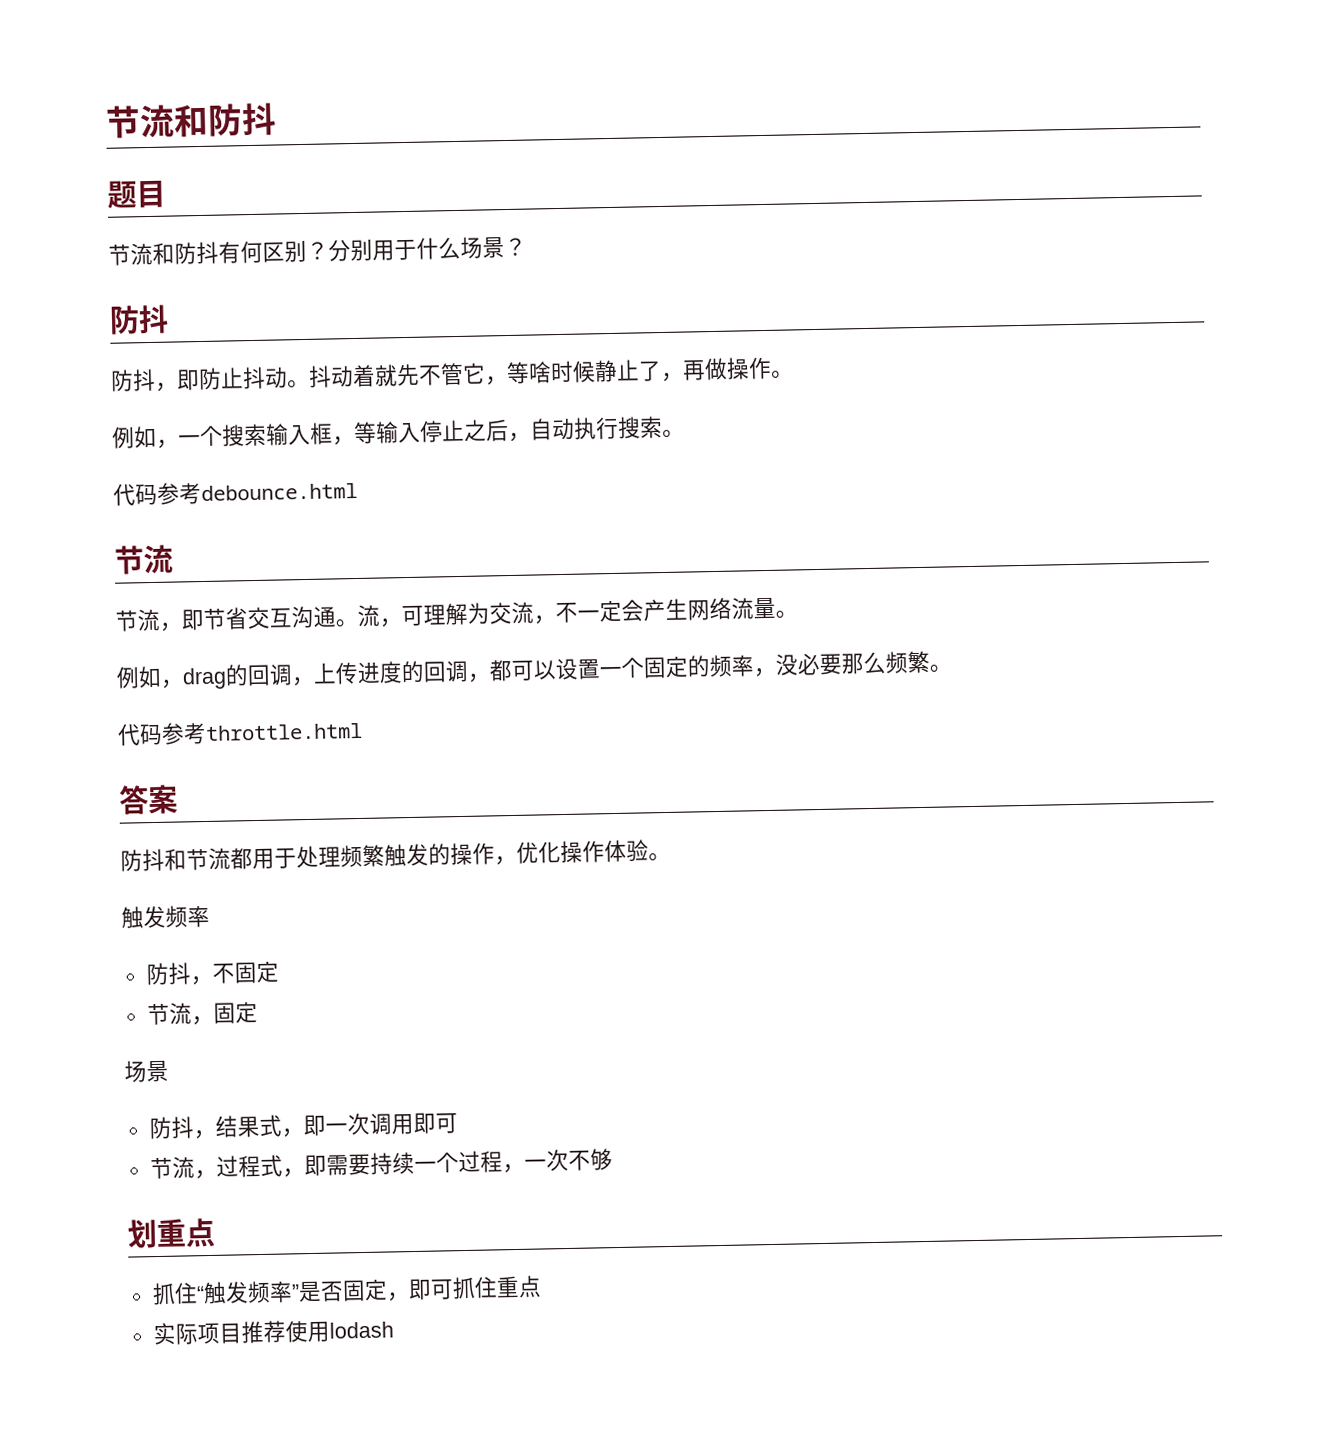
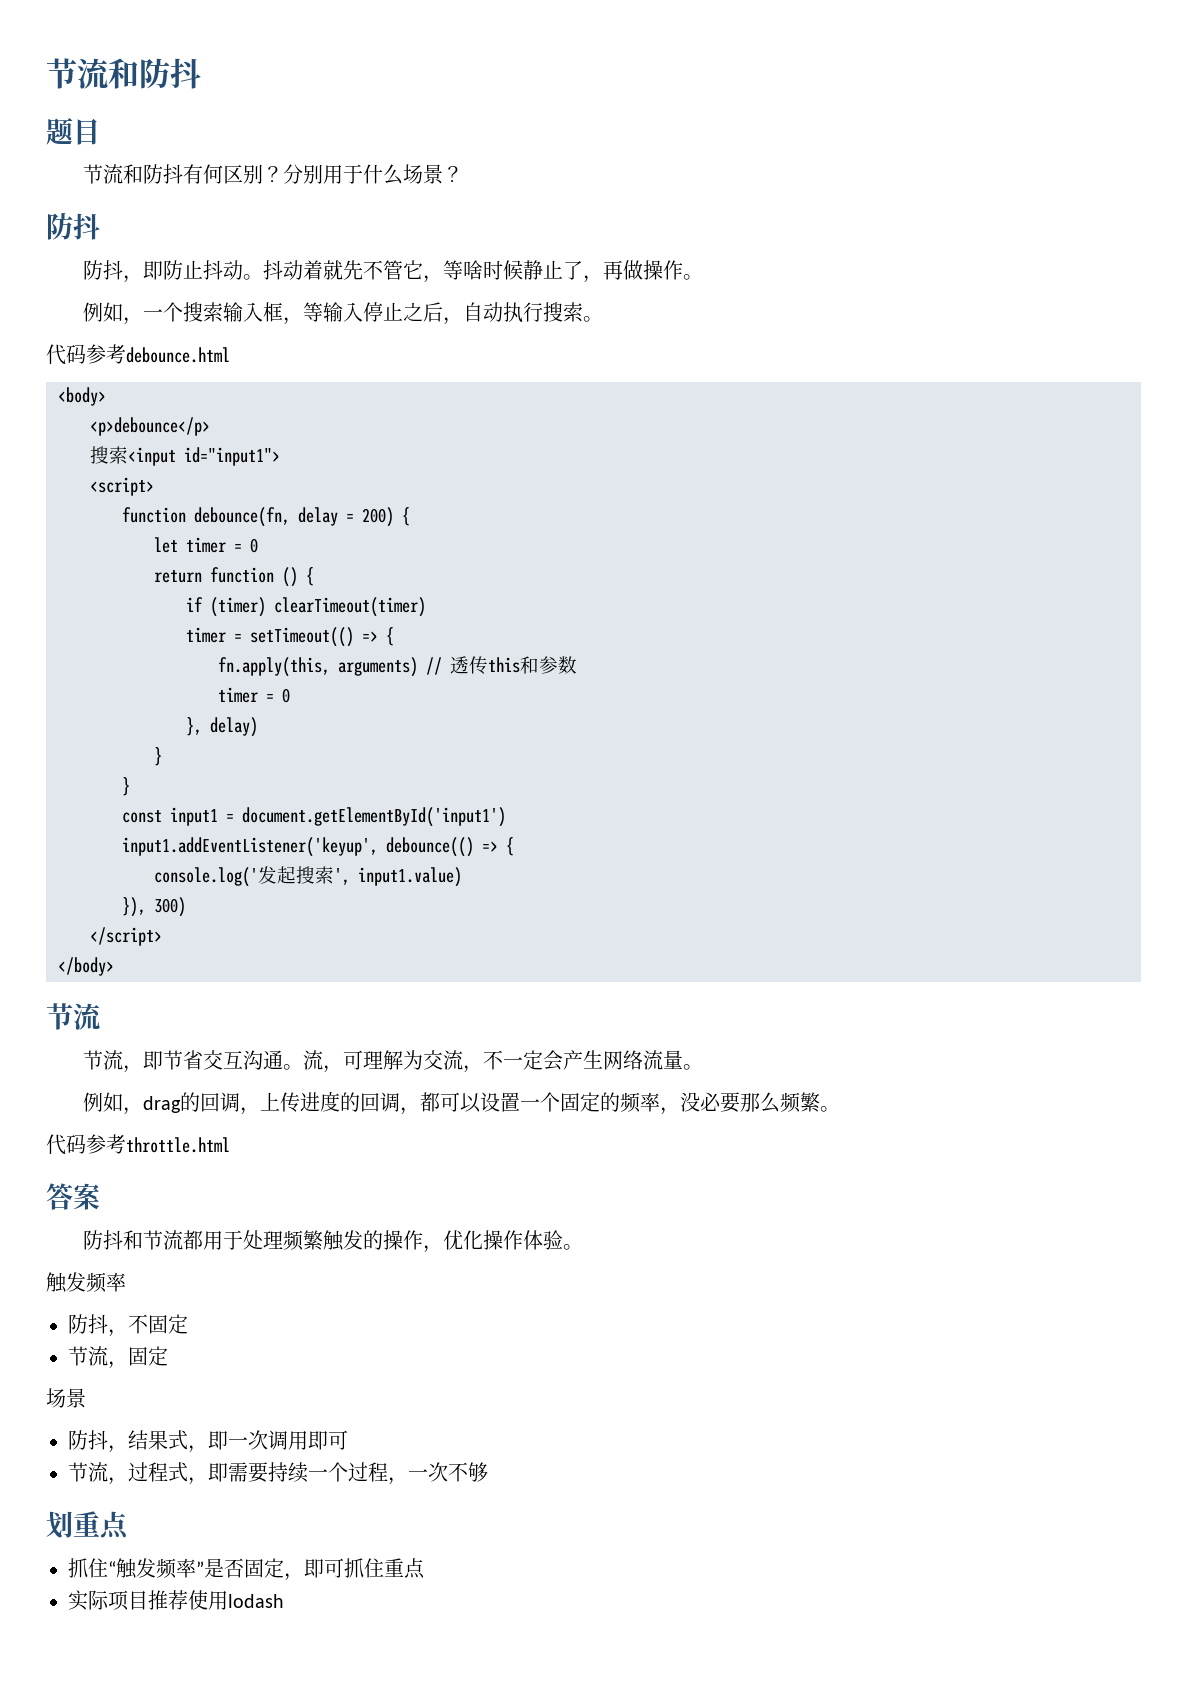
(358, 492) none -> [58,387,106,406] [90,417,210,436] [90,446,280,466] [90,477,154,496] [122,507,410,527] [154,537,258,553] [154,567,314,587] [186,597,426,617] [186,627,394,647] [218,656,577,677] [218,687,290,703] [186,717,258,737] [154,747,162,766] [122,777,130,796] [122,807,506,827] [122,837,514,857] [154,866,462,887] [122,897,186,917] [90,927,162,946] [58,957,114,976] // <body> // <p>debounce</p> // 搜索<input id="input1"> // <script> // function debounce(fn, delay = 200) { // let timer = 0 // return function () { // if (timer) clearTimeout(timer) // timer = setTimeout(() => { // fn.apply(this, arguments) // 透传this和参数 // timer = 0 // }, delay) // } // } // const input1 = document.getElementById('input1') // input1.addEventListener('keyup', debounce(() => { // console.log('发起搜索', input1.value) // }), 300) // </script> // </body>

